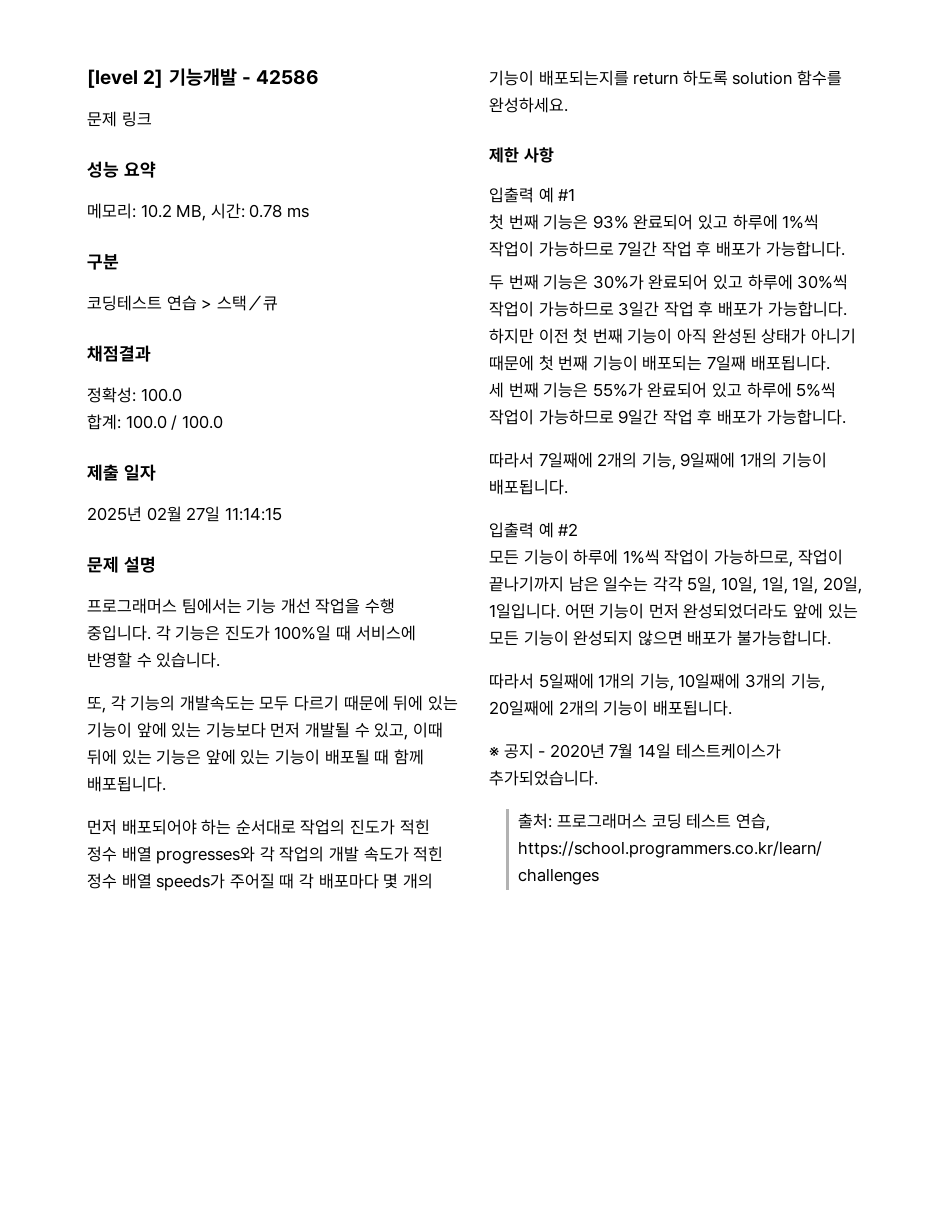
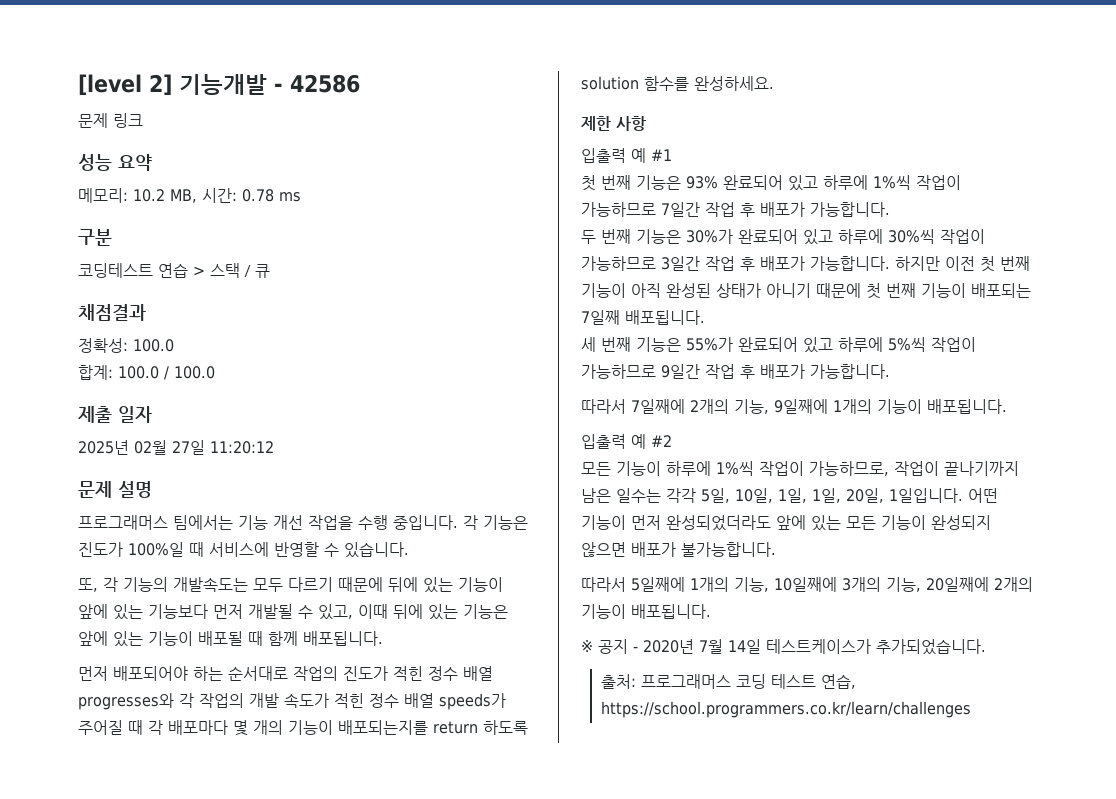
[224,507,282,521] 11:14:15 -> [210,441,274,454] 11:20:12

